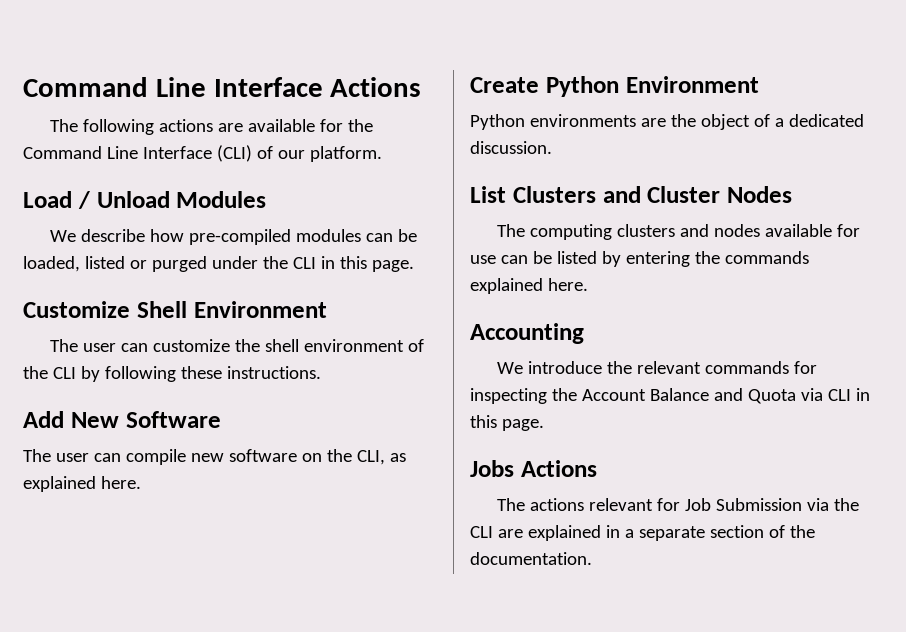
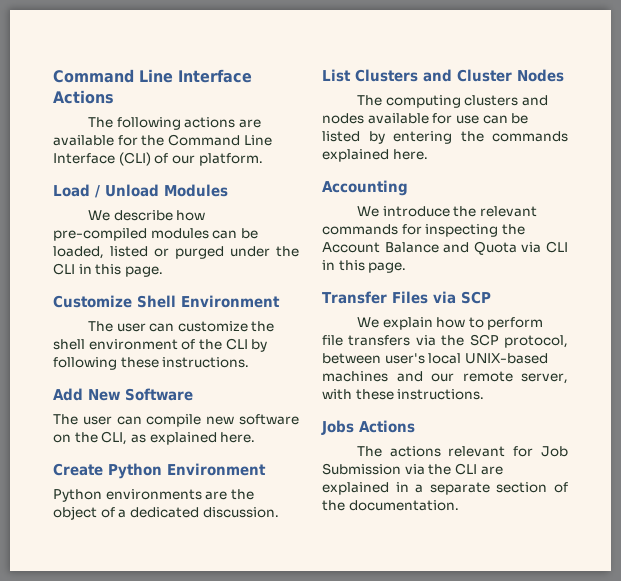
(544, 425) none -> [322,291,491,304] [356,317,544,330] [322,334,568,348] [322,353,548,364] [322,371,568,384] [322,389,485,400] // Transfer Files via SCP // We explain how to perform file transfers via the SCP protocol, between user's local UNIX-based machines and our remote server, with these instructions.

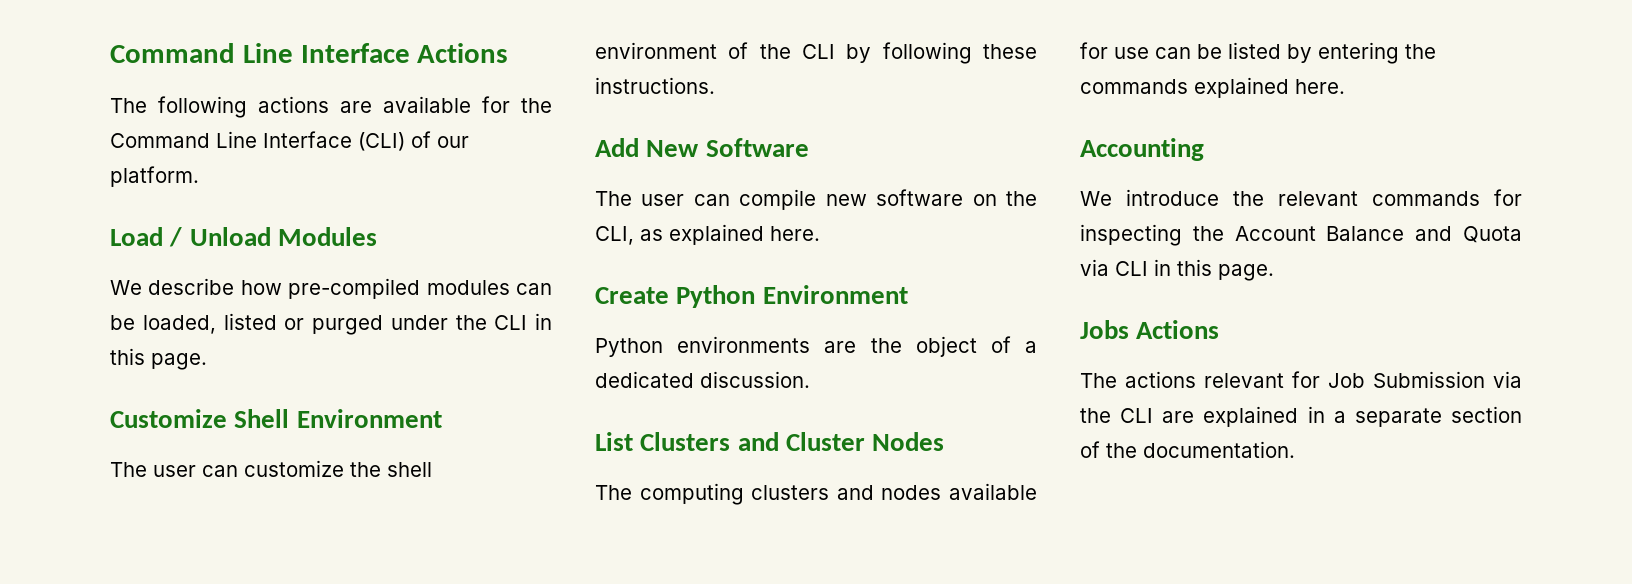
[322,291,491,304] [356,317,544,330] [322,334,568,348] [322,353,548,364] [322,371,568,384] [322,389,485,400] // Transfer Files via SCP // We explain how to perform file transfers via the SCP protocol, between user's local UNIX-based machines and our remote server, with these instructions. -> (1274, 272) none

